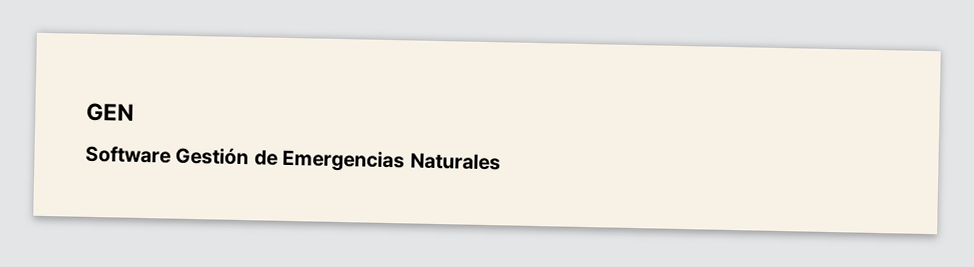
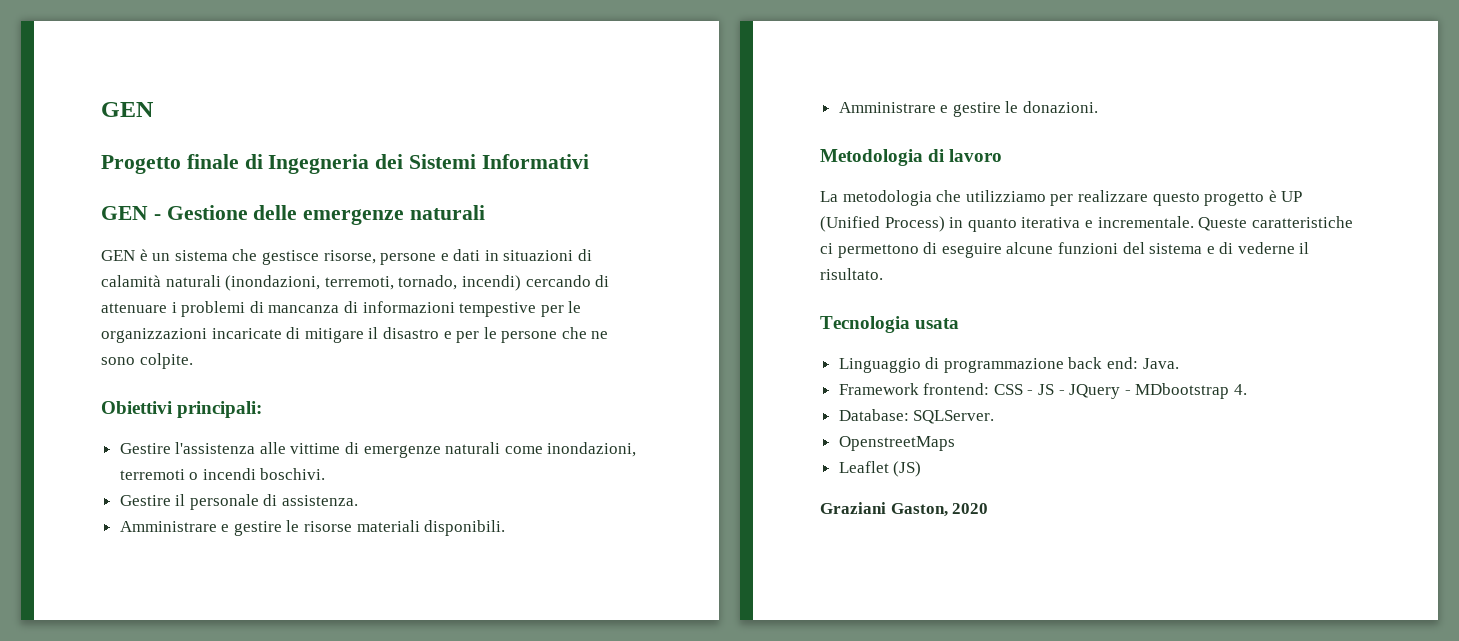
[85,145,501,173] Software Gestión de Emergencias Naturales -> [101,154,589,174] [101,205,486,225] [101,249,593,265] [101,275,610,291] [101,301,582,317] [101,327,609,343] [101,353,193,369] [101,401,263,418] [119,442,637,458] [119,468,326,480] [119,494,359,510] [119,520,506,536] [838,101,1099,117] [820,149,1003,166] [820,190,1303,206] [820,216,1353,232] [820,242,1310,258] [820,268,883,280] [820,316,960,333] [838,357,1179,373] [838,383,1248,399] [838,409,995,424] [838,436,955,451] [838,461,922,477] [820,502,989,517] Progetto finale di Ingegneria dei Sistemi Informativi // GEN - Gestione delle emergenze naturali // GEN è un sistema che gestisce risorse, persone e dati in situazioni di calamità naturali (inondazioni, terremoti, tornado, incendi) cercando di attenuare i problemi di mancanza di informazioni tempestive per le organizzazioni incaricate di mitigare il disastro e per le persone che ne sono colpite. // Obiettivi principali: // Gestire l'assistenza alle vittime di emergenze naturali come inondazioni, terremoti o incendi boschivi. // Gestire il personale di assistenza. // Amministrare e gestire le risorse materiali disponibili. // Amministrare e gestire le donazioni. // Metodologia di lavoro // La metodologia che utilizziamo per realizzare questo progetto è UP (Unified Process) in quanto iterativa e incrementale. Queste caratteristiche ci permettono di eseguire alcune funzioni del sistema e di vederne il risultato. // Tecnologia usata // Linguaggio di programmazione back end: Java. // Framework frontend: CSS - JS - JQuery - MDbootstrap 4. // Database: SQLServer. // OpenstreetMaps // Leaflet (JS) // Graziani Gaston, 2020

